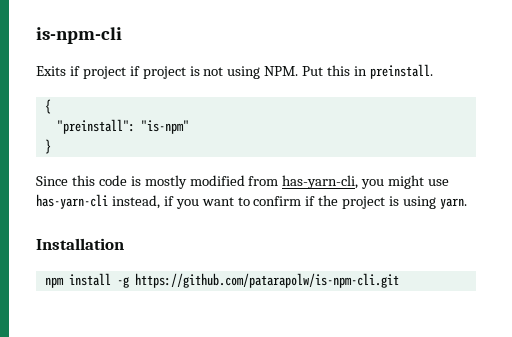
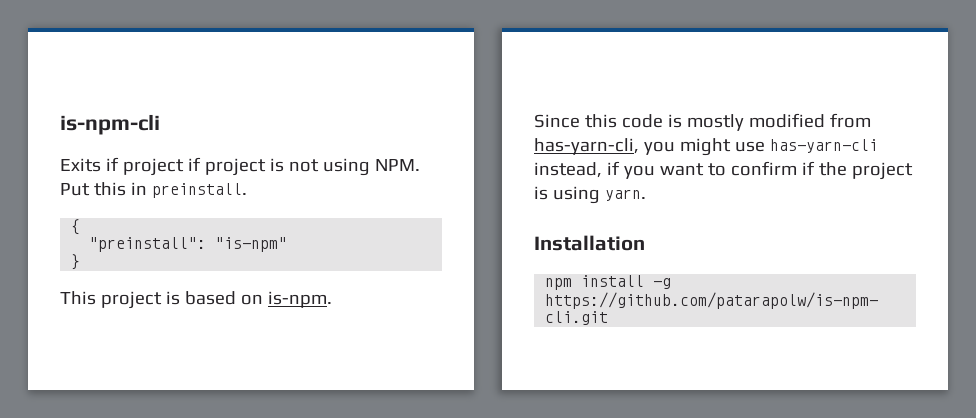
(51, 146) none -> [60,291,332,309] // This project is based on is-npm.

